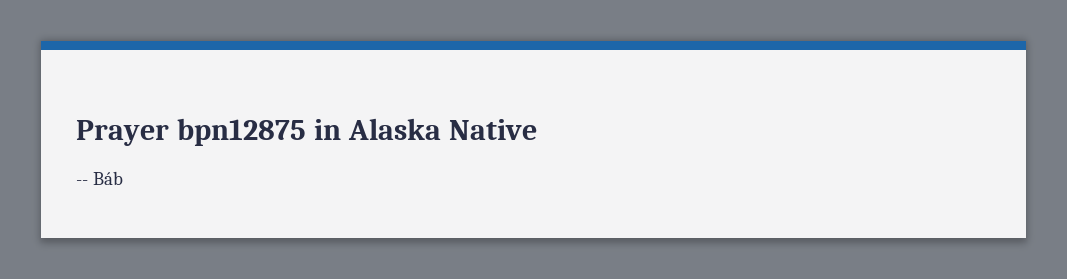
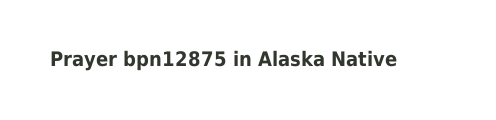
[76,171,124,185] // -- Báb -> (397, 58) none

